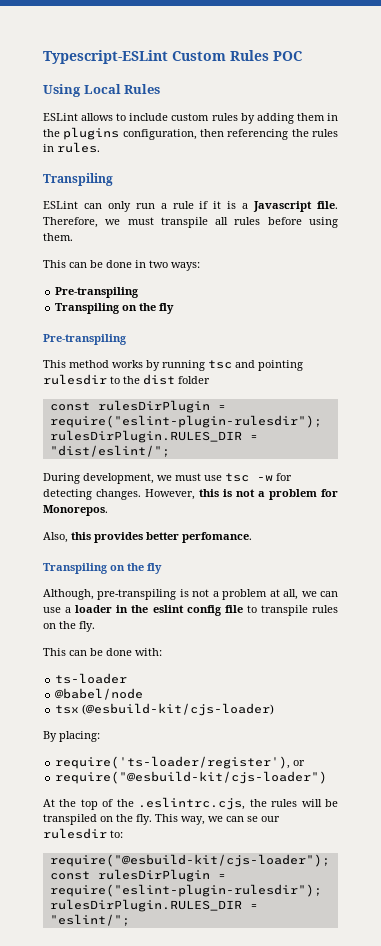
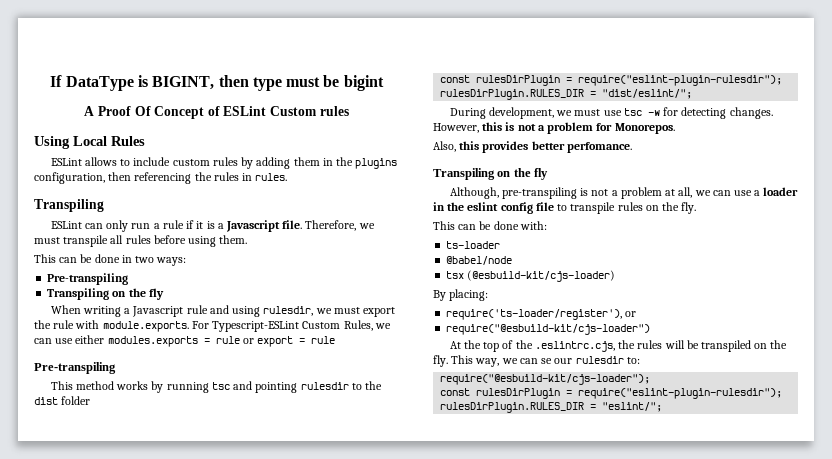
[43,50,302,64] Typescript-ESLint Custom Rules POC -> [50,75,384,91] [84,106,349,119] If DataType is BIGINT, then type must be bigint // A Proof Of Concept of ESLint Custom rules
(175, 308) none -> [50,305,395,317] [34,320,391,332] [34,335,336,347] // When writing a Javascript rule and using rulesdir, we must export the rule with module.exports. For Typescript-ESLint Custom Rules, we can use either modules.exports = rule or export = rule

